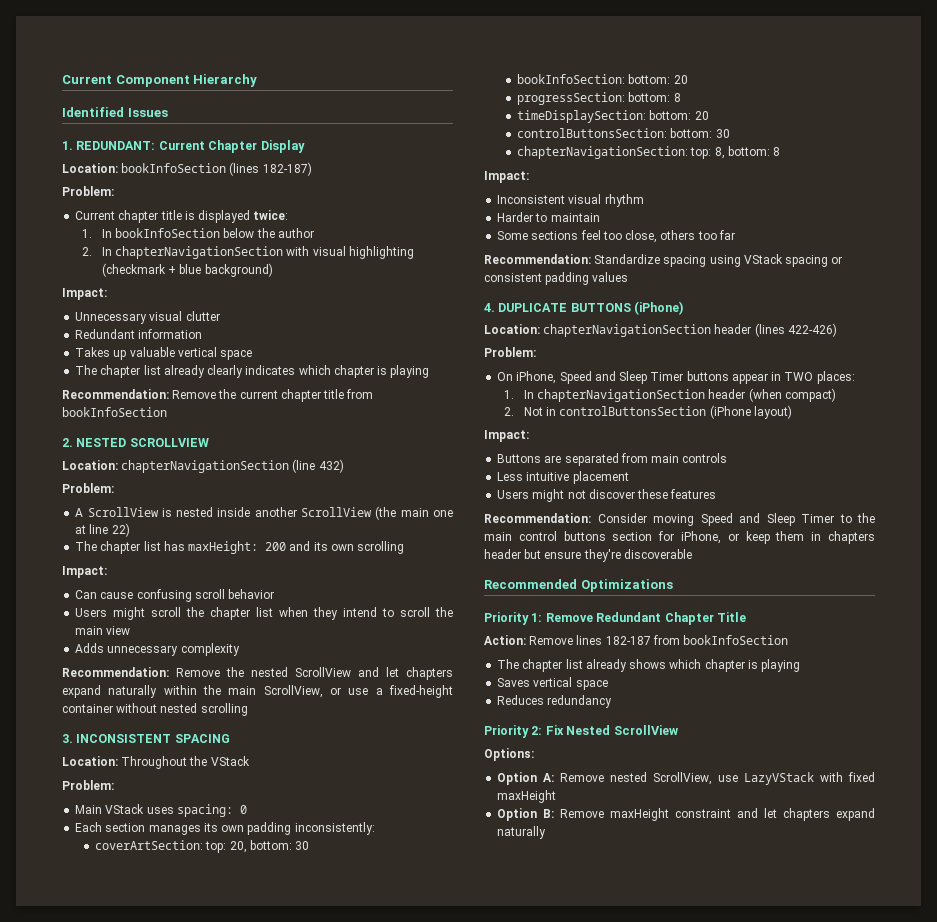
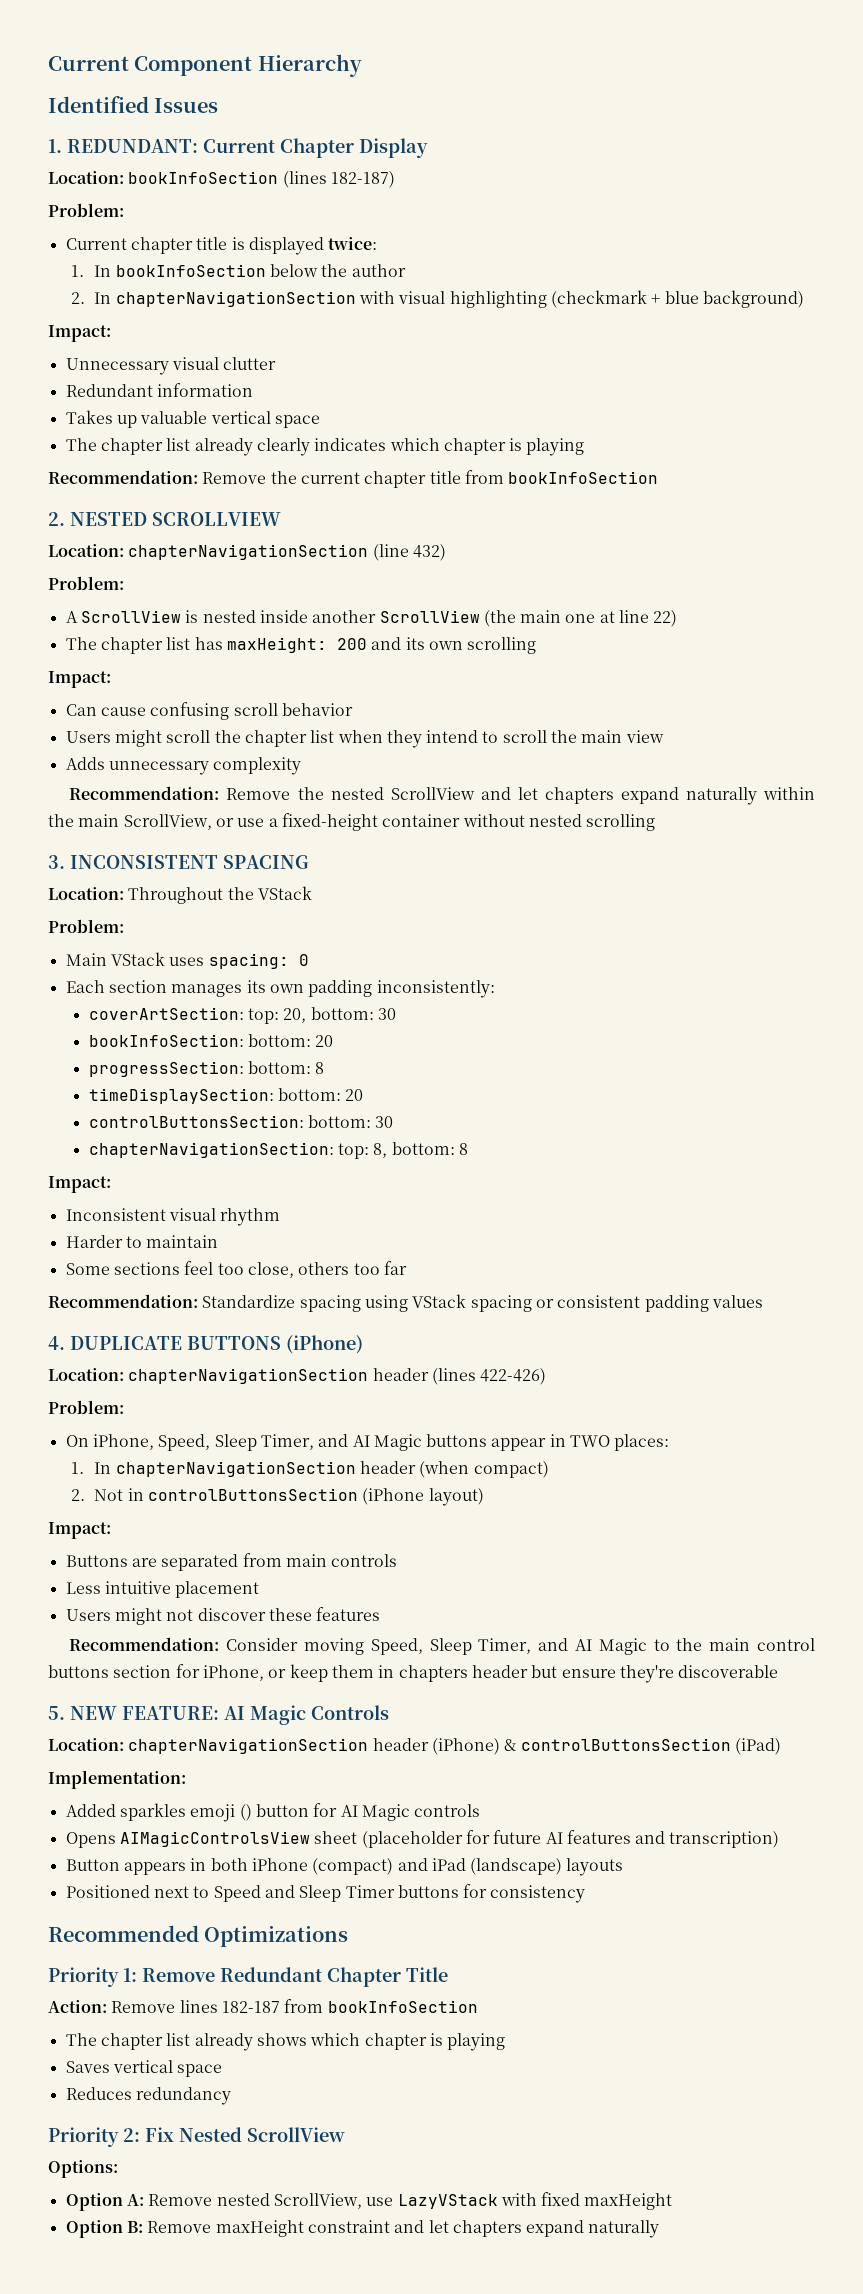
[559,371,684,384] Speed and Sleep Timer -> [158,1434,422,1451] Speed, Sleep Timer, and AI Magic
[700,513,834,526] Speed and Sleep Timer -> [370,1638,647,1655] Speed, Sleep Timer, and AI Magic
(692, 554) none -> [48,1705,389,1725] [48,1738,781,1755] [48,1770,186,1789] [65,1803,481,1822] [65,1830,780,1848] [65,1858,624,1876] [65,1884,586,1903] // 5. NEW FEATURE: AI Magic Controls // Location: chapterNavigationSection header (iPhone) & controlButtonsSection (iPad) // Implementation: // Added sparkles emoji () button for AI Magic controls // Opens AIMagicControlsView sheet (placeholder for future AI features and transcription) // Button appears in both iPhone (compact) and iPad (landscape) layouts // Positioned next to Speed and Sleep Timer buttons for consistency

